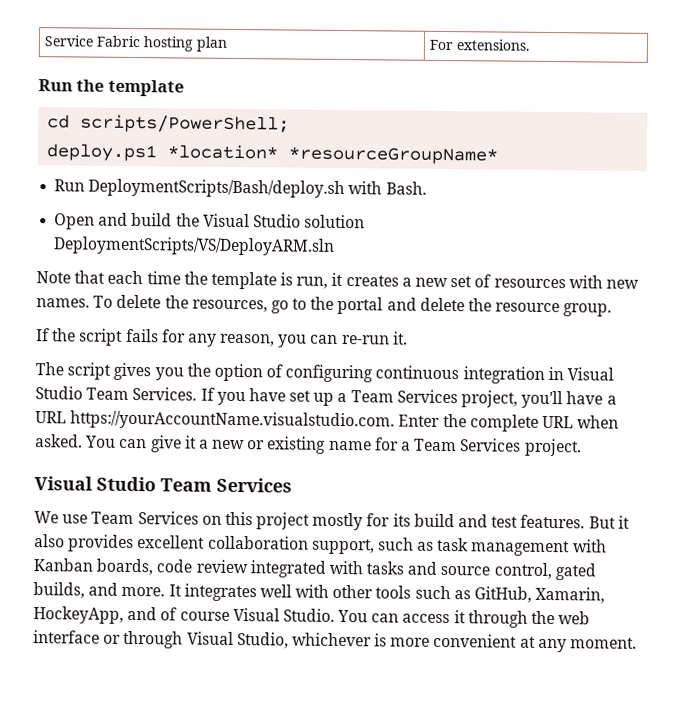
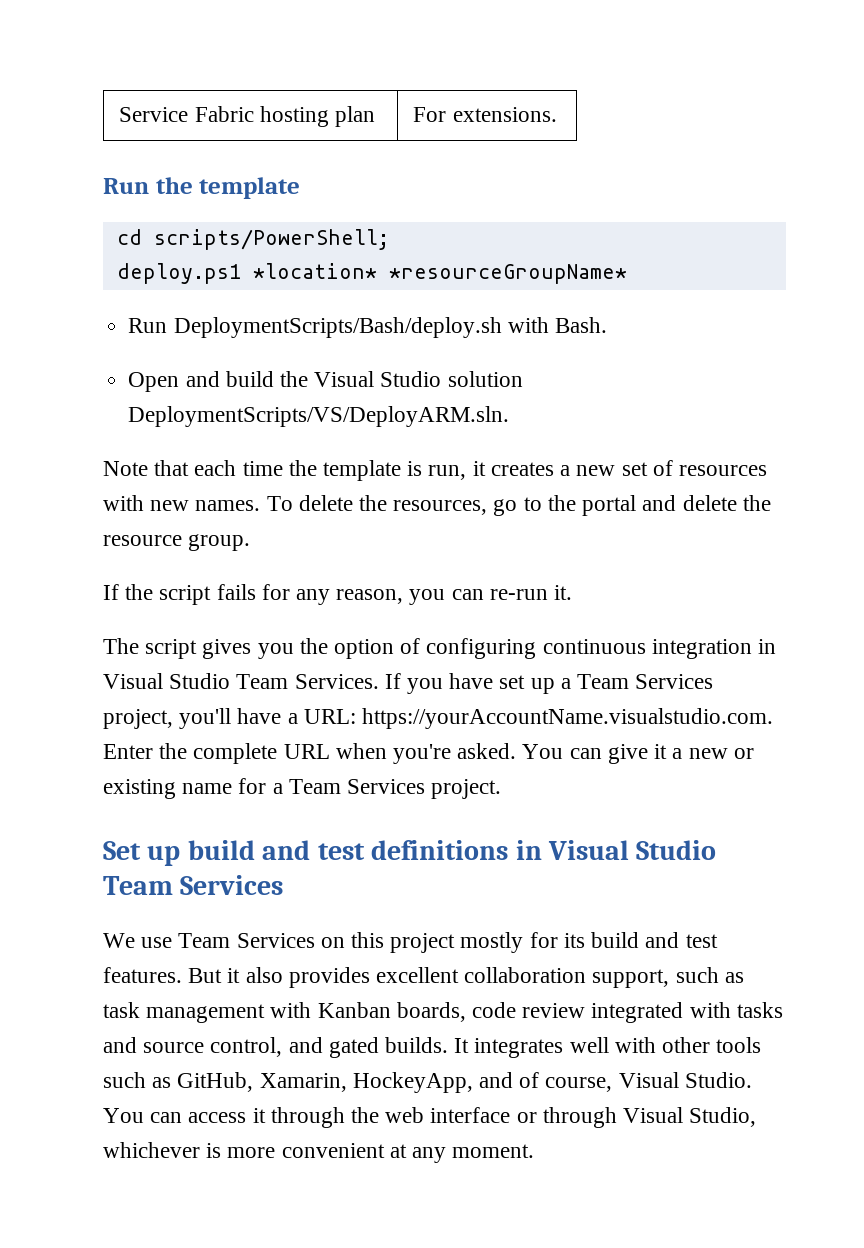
[53,236,336,256] DeploymentScripts/VS/DeployARM.sln -> [128,406,510,427] DeploymentScripts/VS/DeployARM.sln.
[35,411,67,424] URL -> [303,709,356,724] URL:
(620, 422) none -> [393,744,452,764] you're
(582, 447) none -> [103,840,542,866] Set up build and test definitions in
[554,563,596,581] [33,582,166,599] gated builds, and more. -> [288,1037,449,1058] and gated builds.
[179,611,230,621] course -> [545,1077,613,1092] course,

